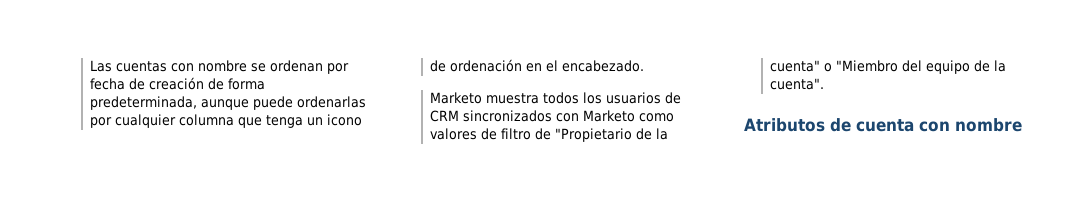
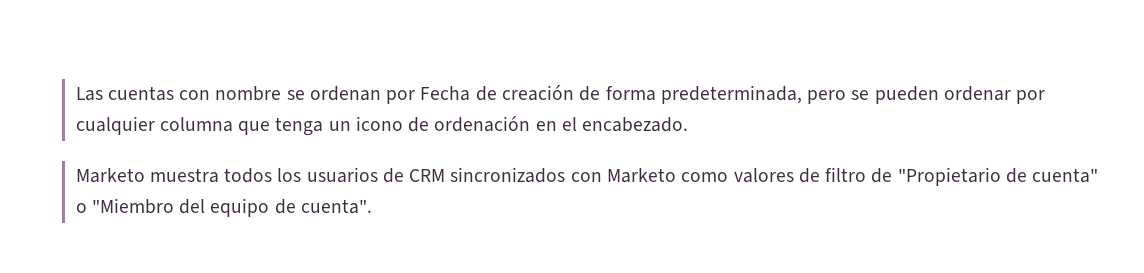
[90,78,126,90] fecha -> [420,86,471,101] Fecha
[201,96,367,110] aunque puede ordenarlas -> [807,86,1011,104] pero se pueden ordenar
[656,128,669,140] la -> (1027, 175) none
[994,60,1007,72] la -> (296, 206) none
[744,118,1022,132] // Atributos de cuenta con nombre -> (372, 206) none

